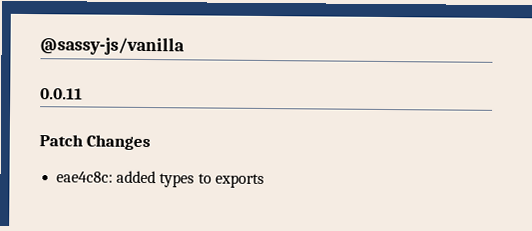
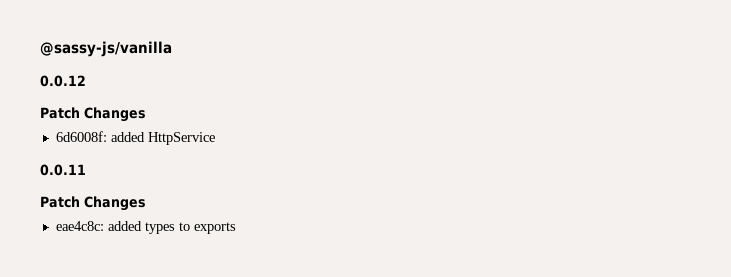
(185, 46) none -> [40,75,86,87] [40,107,146,122] [55,131,215,145] // 0.0.12 // Patch Changes // 6d6008f: added HttpService

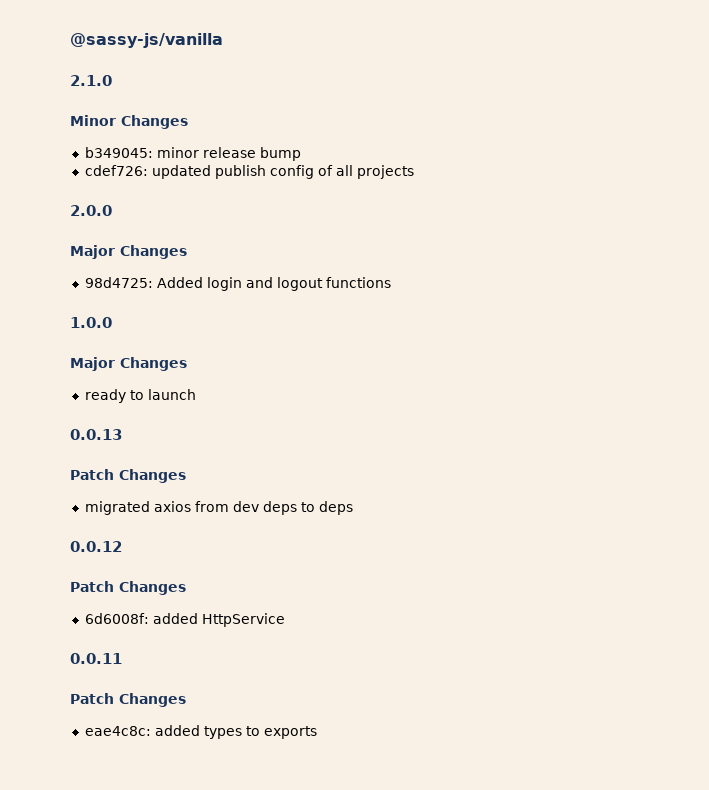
(172, 49) none -> [70,75,112,86] [70,115,188,129] [84,147,301,161] [84,165,414,179] [70,205,112,216] [70,245,187,259] [84,277,391,291] [70,317,112,328] [70,357,187,371] [84,389,196,403] [70,429,122,440] [70,469,186,483] [84,501,353,515] // 2.1.0 // Minor Changes // b349045: minor release bump // cdef726: updated publish config of all projects // 2.0.0 // Major Changes // 98d4725: Added login and logout functions // 1.0.0 // Major Changes // ready to launch // 0.0.13 // Patch Changes // migrated axios from dev deps to deps

